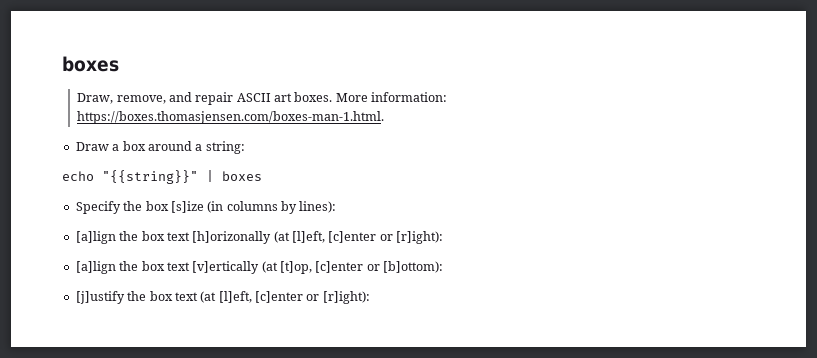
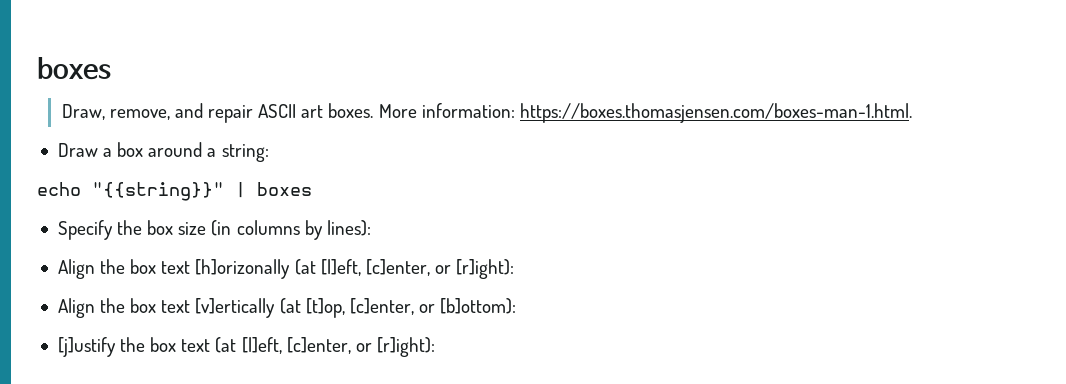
[170,201,204,213] [s]ize -> [178,222,207,235] size
[75,231,116,244] [a]lign -> [57,259,95,279] Align
[328,231,377,243] [c]enter -> [365,259,430,276] [c]enter,
[75,261,116,274] [a]lign -> [57,298,95,318] Align
[315,261,364,273] [c]enter -> [349,298,414,315] [c]enter,
[255,291,303,303] [c]enter -> [286,337,351,354] [c]enter,

